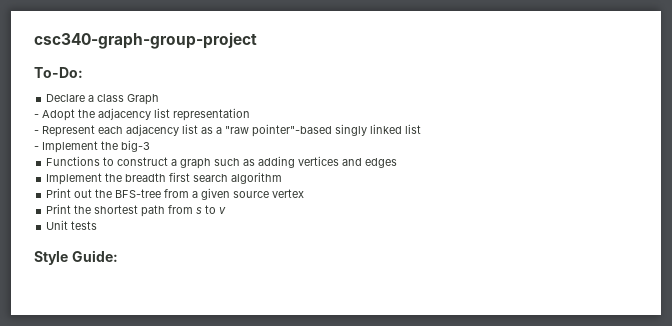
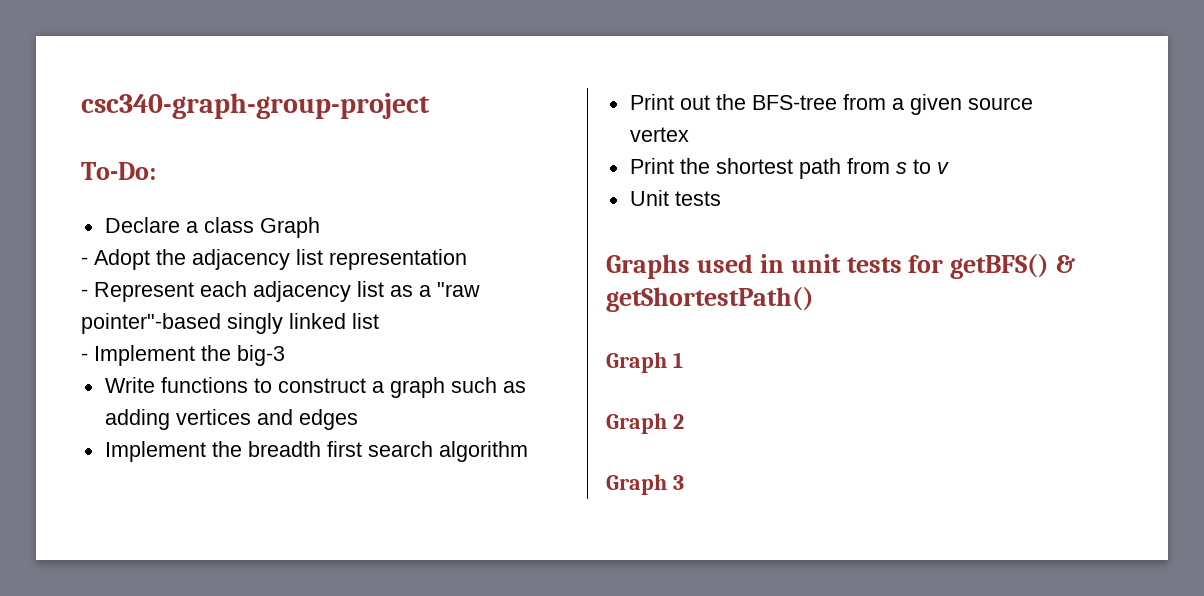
[46,156,101,166] Functions -> [104,377,248,393] Write functions
[34,250,118,265] Style Guide: -> [606,254,1076,279] [606,287,814,312] [606,352,683,373] [606,413,684,434] [606,474,684,495] Graphs used in unit tests for getBFS() & getShortestPath() // Graph 1 // Graph 2 // Graph 3

